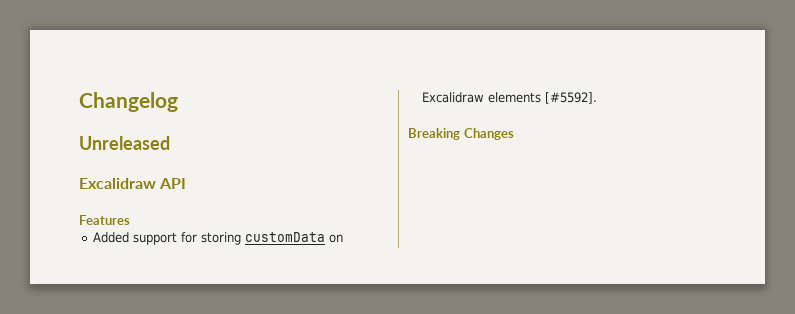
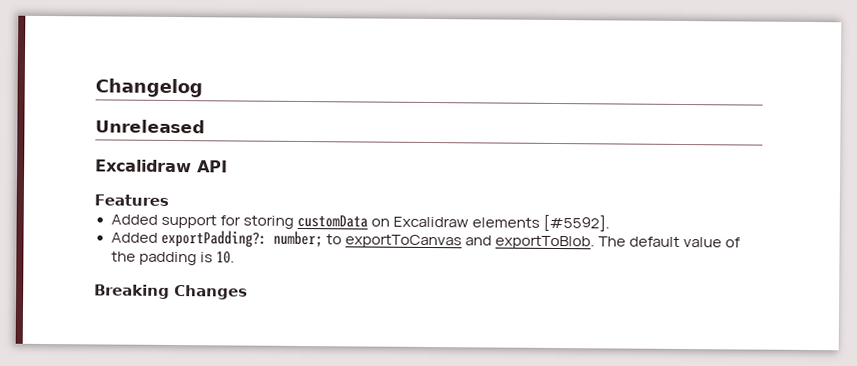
(598, 98) none -> [110,229,741,250] [110,251,235,266] // Added exportPadding?: number; to exportToCanvas and exportToBlob. The default value of the padding is 10.

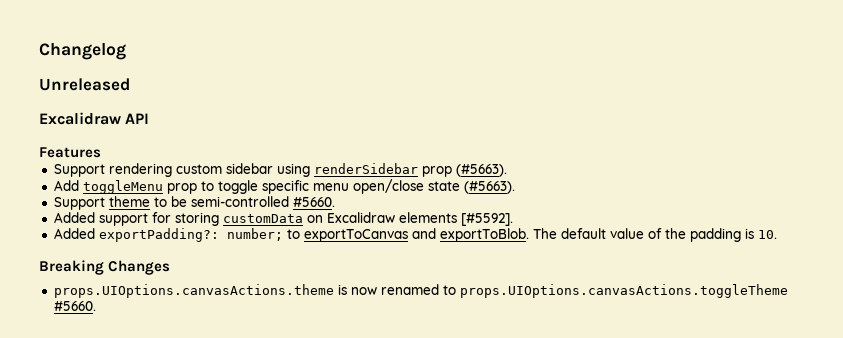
(169, 200) none -> [53,163,507,177] [53,179,515,194] [53,196,335,210] // Support rendering custom sidebar using renderSidebar prop (#5663). // Add toggleMenu prop to toggle specific menu open/close state (#5663). // Support theme to be semi-controlled #5660.
(248, 292) none -> [53,284,788,298] [53,301,96,311] // props.UIOptions.canvasActions.theme is now renamed to props.UIOptions.canvasActions.toggleTheme #5660.

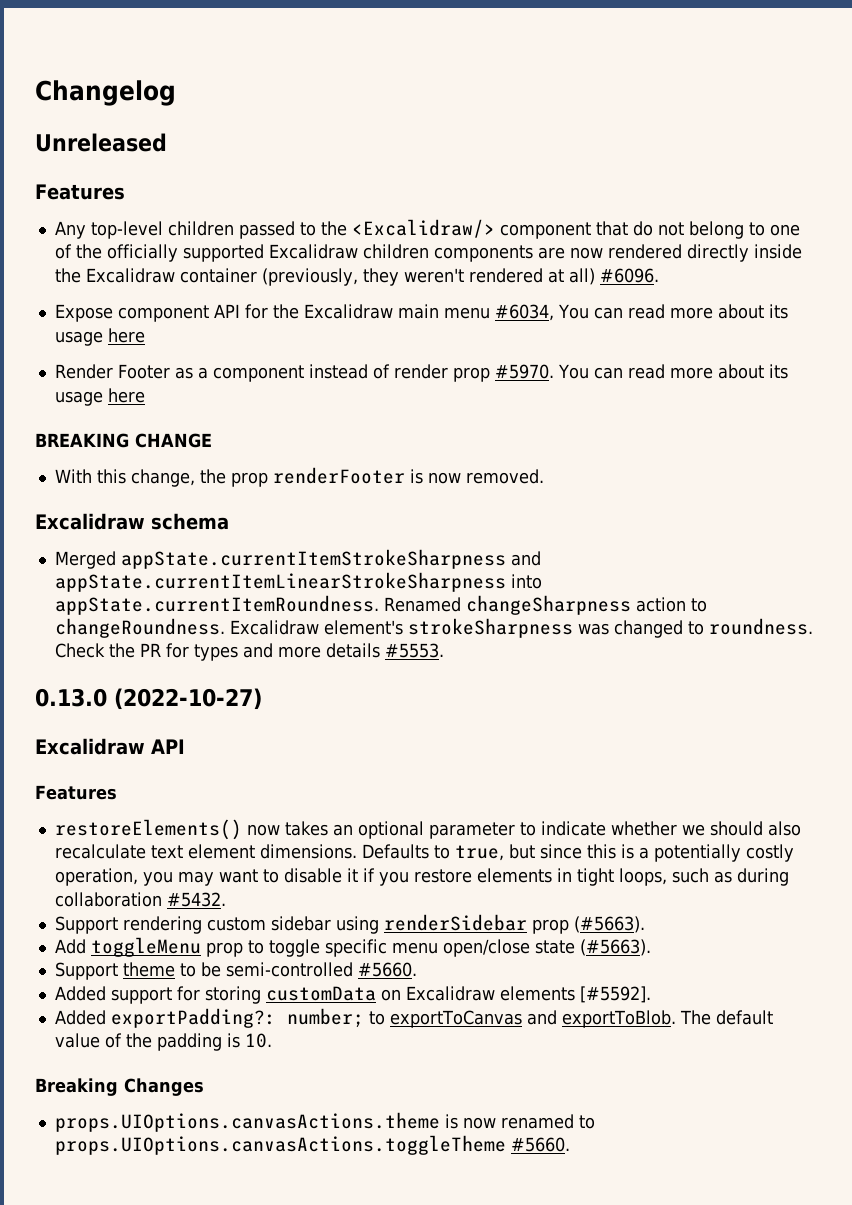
[39,112,150,125] [39,147,101,158] Excalidraw API // Features -> [35,184,125,200] [54,219,800,239] [54,244,802,262] [54,268,659,286] [54,304,788,322] [54,328,145,346] [54,364,788,382] [54,388,145,406] [35,433,212,448] [54,467,544,487] [35,513,229,530] [54,549,541,569] [54,572,542,592] [54,595,707,615] [54,618,813,638] [54,643,444,661] [35,688,262,710] [35,738,185,755] [35,785,117,800] [54,819,801,840] [54,844,794,862] [54,868,789,886] [54,892,226,907] Features // Any top-level children passed to the <Excalidraw/> component that do not belong to one of the officially supported Excalidraw children components are now rendered directly inside the Excalidraw container (previously, they weren't rendered at all) #6096. // Expose component API for the Excalidraw main menu #6034, You can read more about its usage here // Render Footer as a component instead of render prop #5970. You can read more about its usage here // BREAKING CHANGE // With this change, the prop renderFooter is now removed. // Excalidraw schema // Merged appState.currentItemStrokeSharpness and appState.currentItemLinearStrokeSharpness into appState.currentItemRoundness. Renamed changeSharpness action to changeRoundness. Excalidraw element's strokeSharpness was changed to roundness. Check the PR for types and more details #5553. // 0.13.0 (2022-10-27) // Excalidraw API // Features // restoreElements() now takes an optional parameter to indicate whether we should also recalculate text element dimensions. Defaults to true, but since this is a potentially costly operation, you may want to disable it if you restore elements in tight loops, such as during collaboration #5432.

